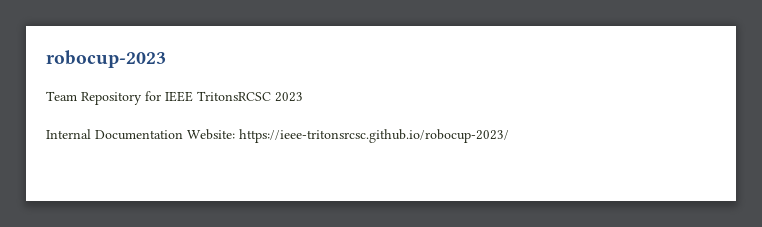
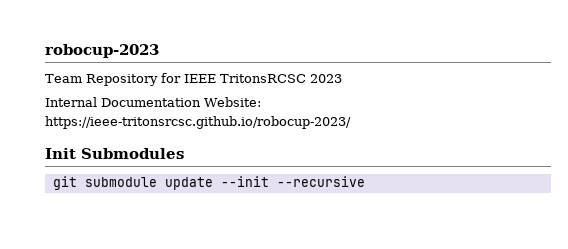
(509, 136) none -> [45,148,184,159] [52,176,365,190] // Init Submodules // git submodule update --init --recursive

